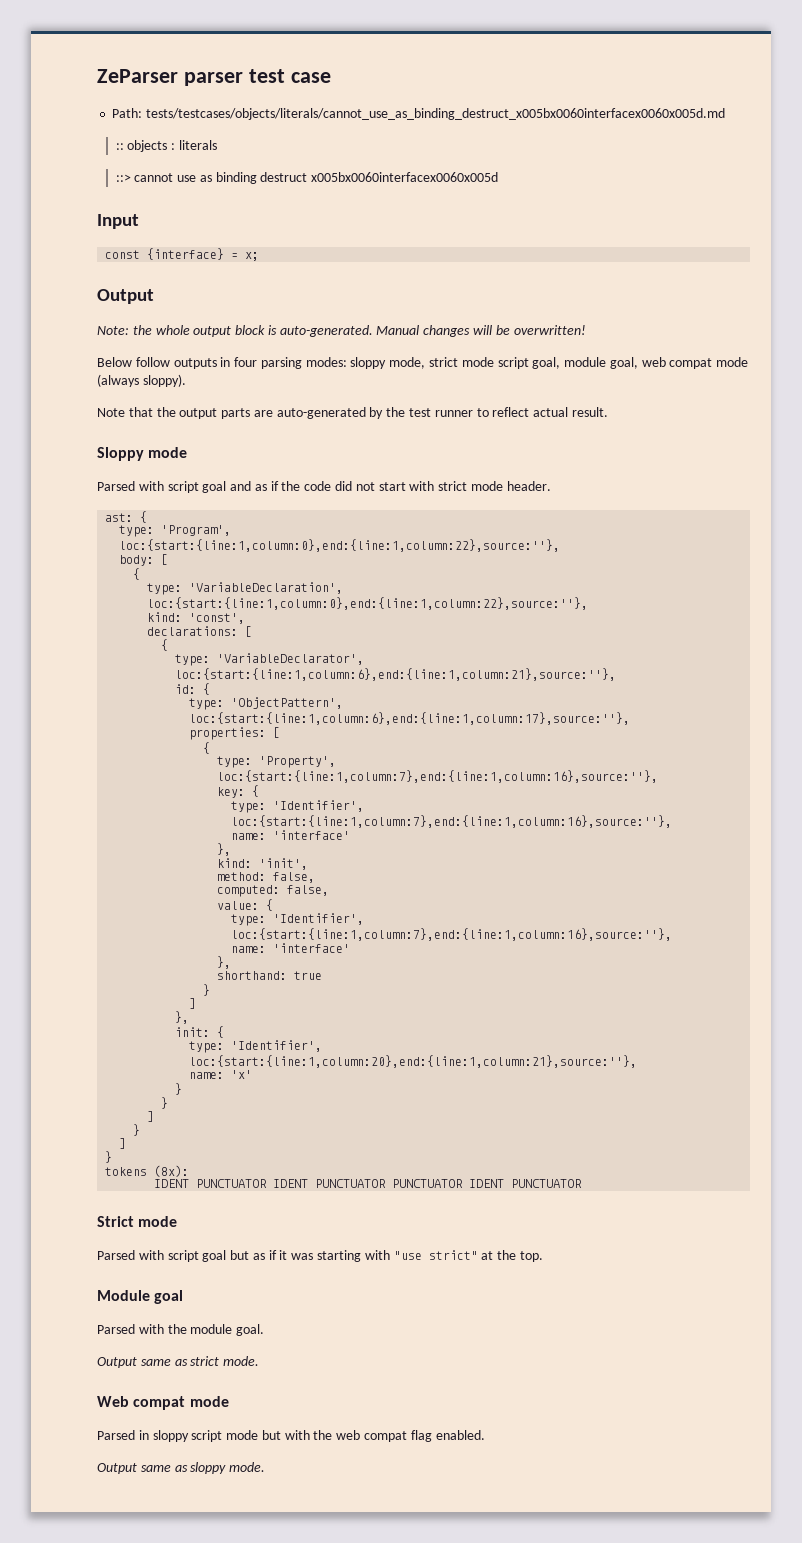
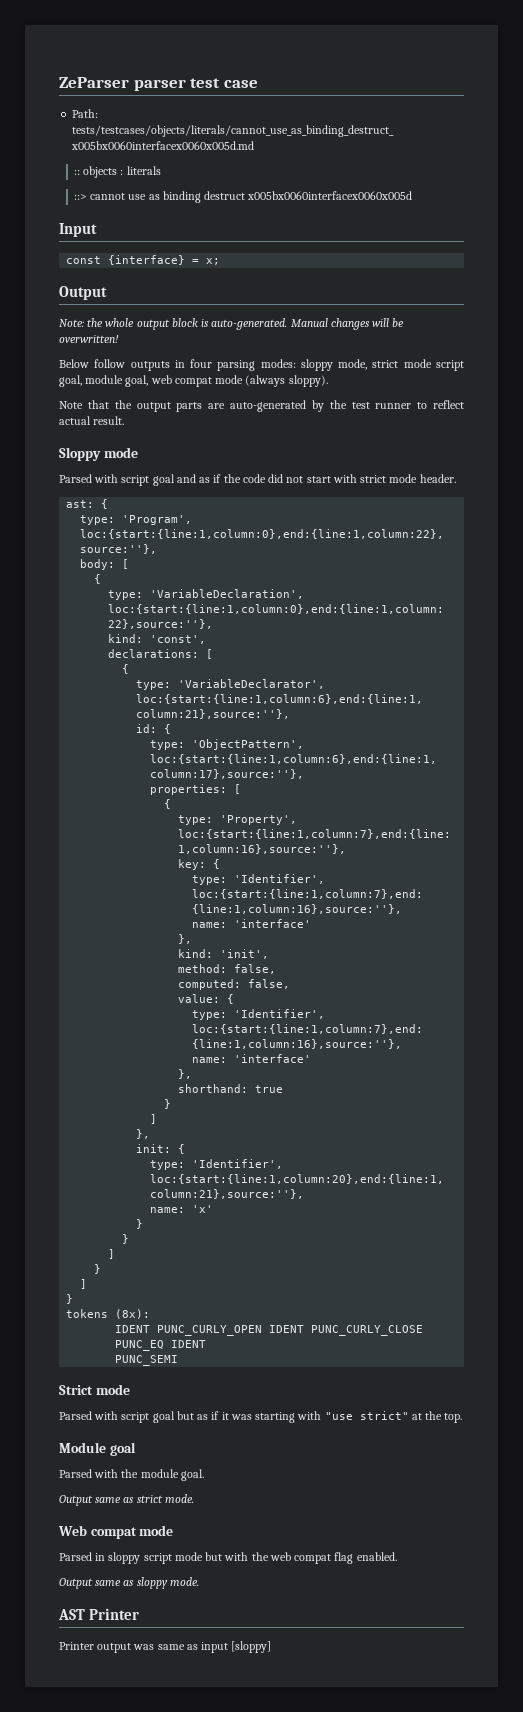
[196,1179,583,1188] PUNCTUATOR IDENT PUNCTUATOR PUNCTUATOR IDENT PUNCTUATOR -> [157,1325,424,1336] [115,1340,207,1351] [115,1355,179,1366] PUNC_CURLY_OPEN IDENT PUNC_CURLY_CLOSE PUNC_EQ IDENT // PUNC_SEMI
(266, 1467) none -> [58,1608,140,1620] [59,1641,272,1653] // AST Printer // Printer output was same as input [sloppy]

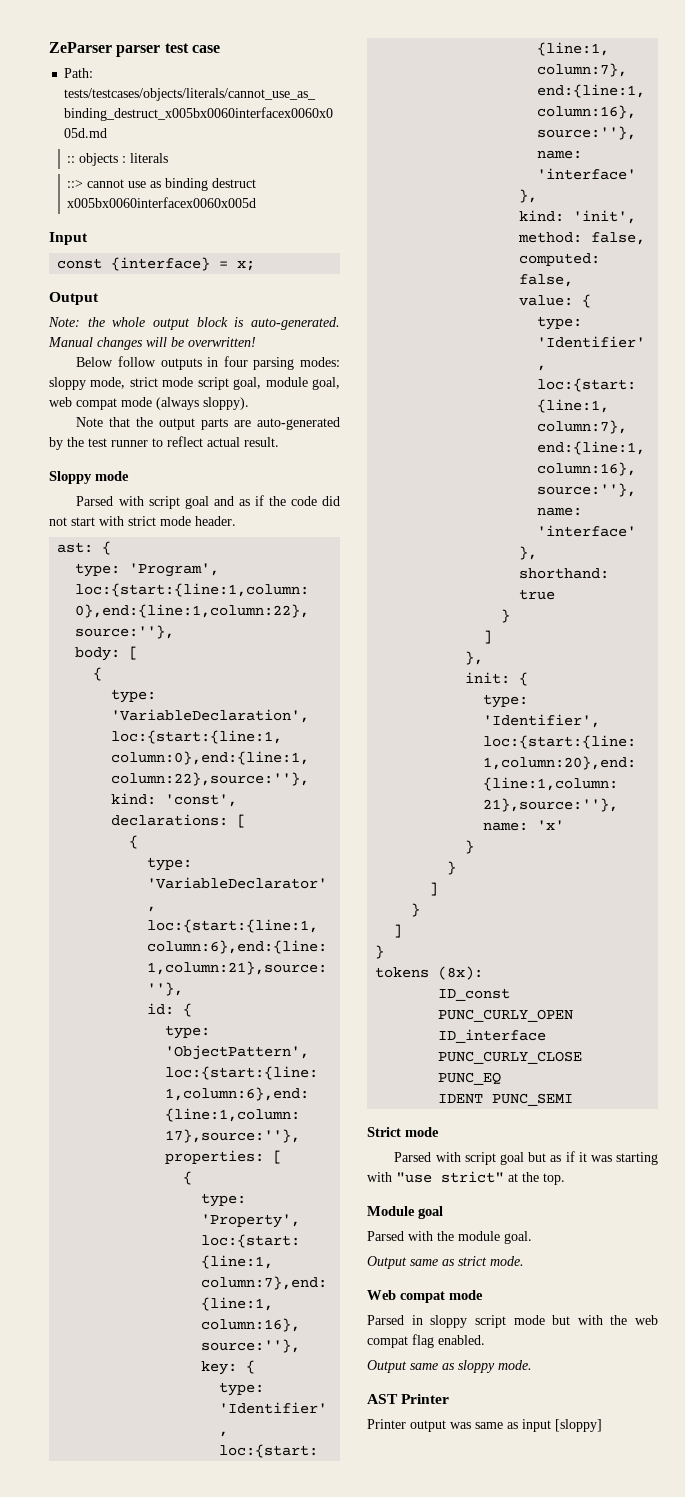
[115,1325,305,1336] IDENT PUNC_CURLY_OPEN IDENT -> [438,988,511,1001] [438,1009,574,1022] [438,1029,547,1043] ID_const PUNC_CURLY_OPEN ID_interface
[171,1340,207,1348] IDENT // -> [438,1094,484,1104] // IDENT

